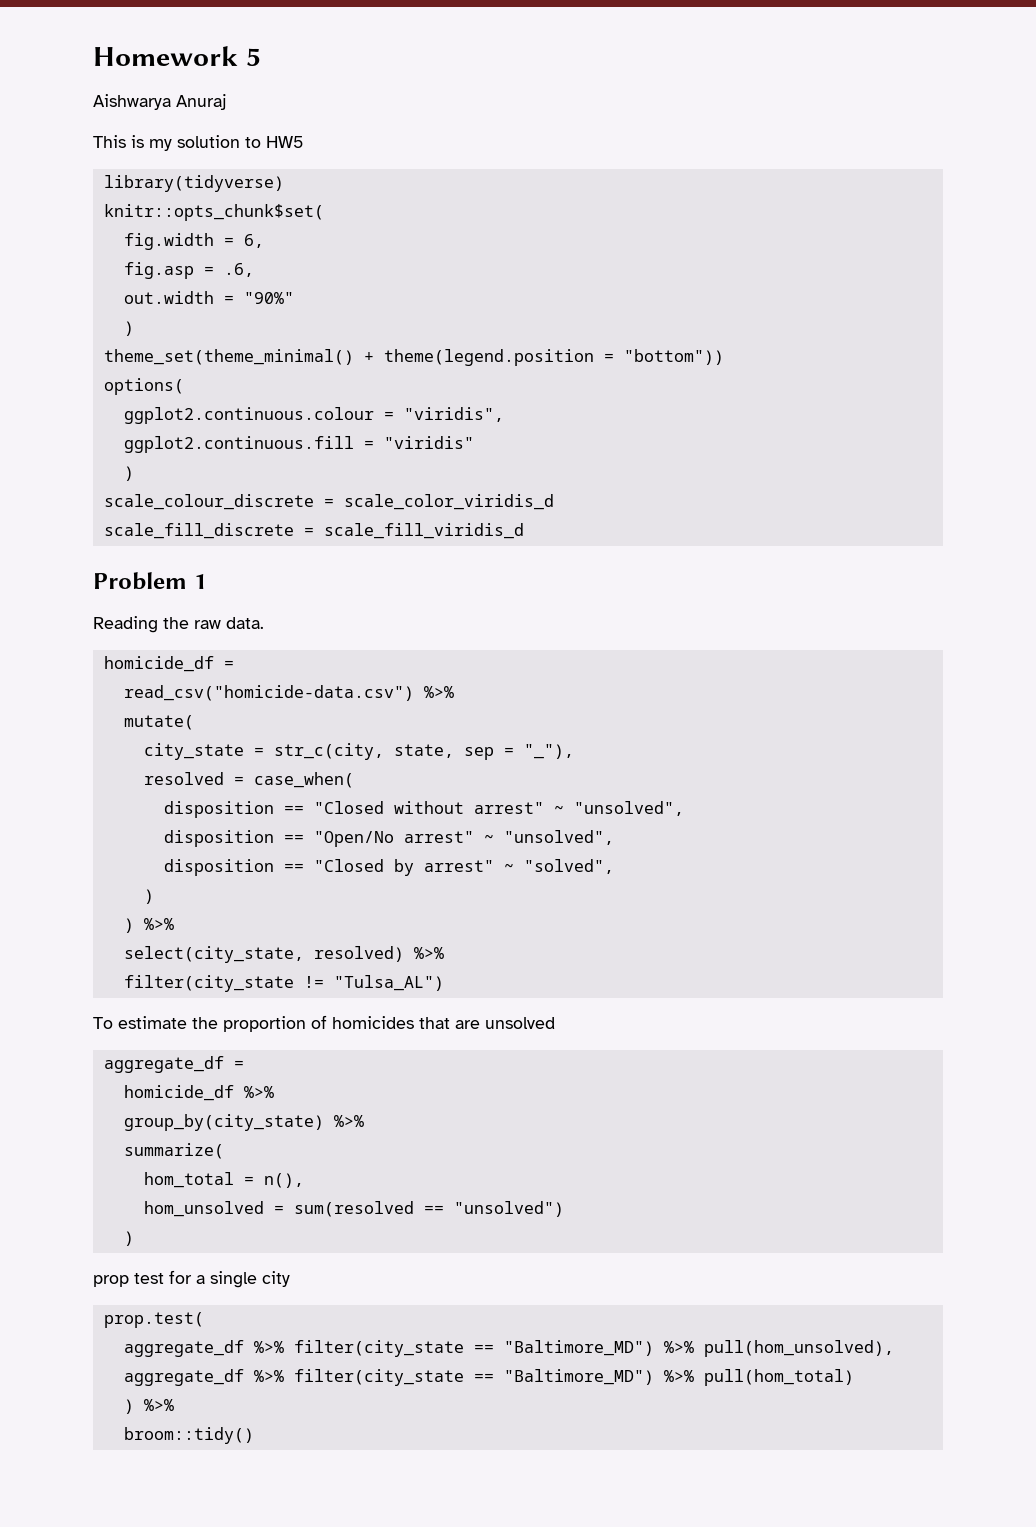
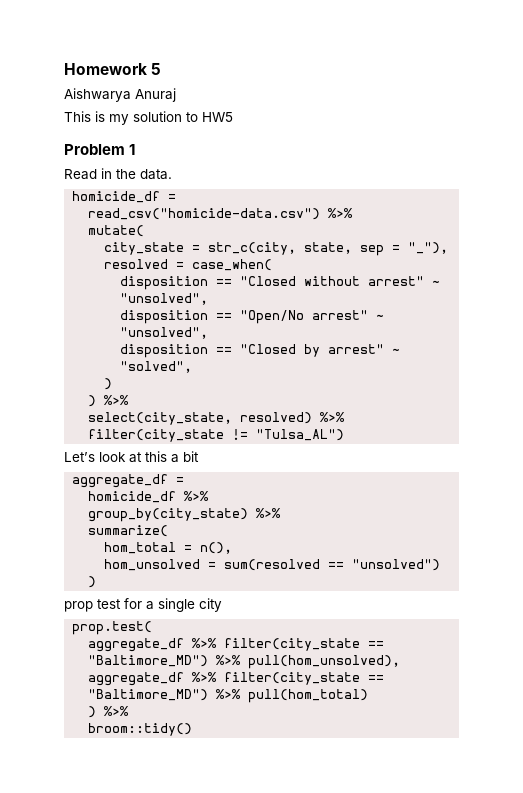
[103,175,284,192] [103,204,324,221] [123,233,264,250] [123,262,254,279] [123,291,294,304] [123,321,134,336] [103,349,724,366] [103,378,184,395] [123,407,504,424] [123,436,474,453] [123,466,134,481] [103,494,554,510] [103,523,524,539] // library(tidyverse) // knitr::opts_chunk$set( // fig.width = 6, // fig.asp = .6, // out.width = "90%" // ) // theme_set(theme_minimal() + theme(legend.position = "bottom")) // options( // ggplot2.continuous.colour = "viridis", // ggplot2.continuous.fill = "viridis" // ) // scale_colour_discrete = scale_color_viridis_d // scale_fill_discrete = scale_fill_viridis_d -> (233, 117) none
[93,616,221,633] Reading the raw -> [64,168,136,180] Read in the
[93,1015,555,1032] To estimate the proportion of homicides that are unsolved -> [64,451,199,463] Let’s look at this a bit

